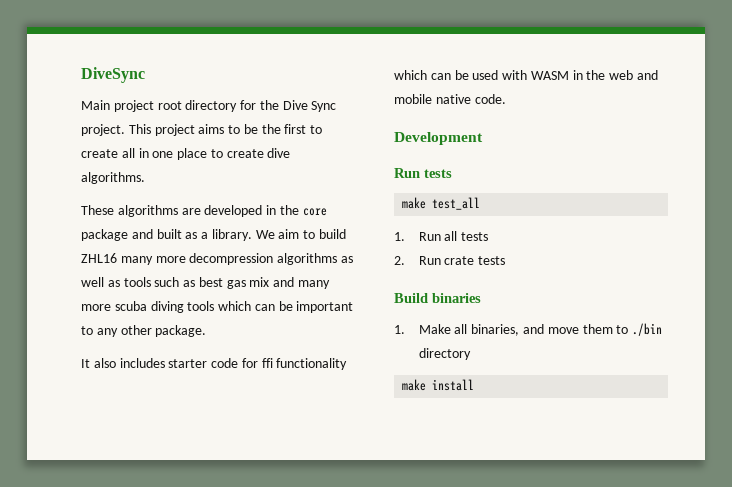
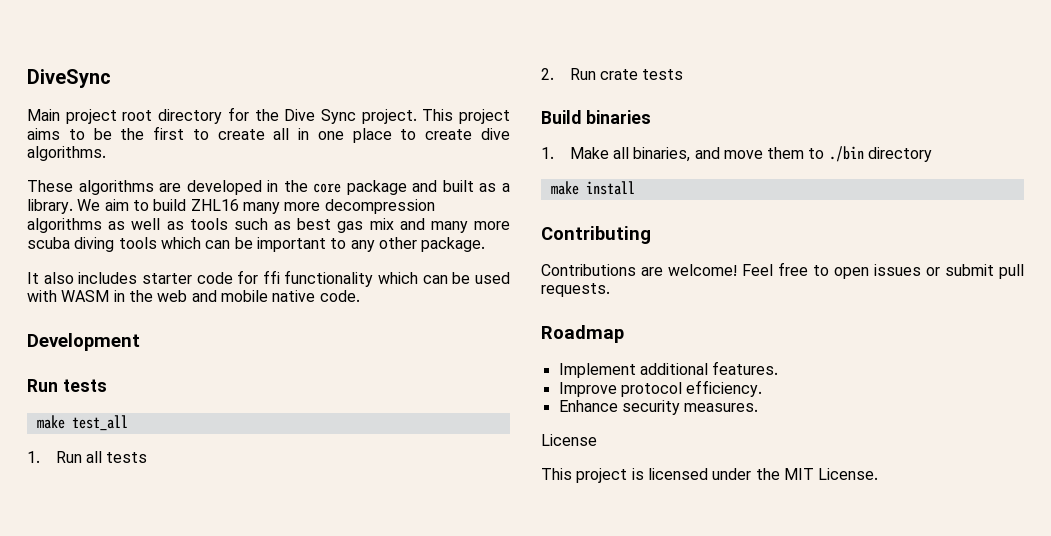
(475, 385) none -> [541,226,651,244] [541,262,1024,279] [541,283,610,297] [541,325,624,343] [558,361,779,378] [558,380,763,397] [558,400,759,415] [541,434,597,446] [541,468,879,483] // Contributing // Contributions are welcome! Feel free to open issues or submit pull requests. // Roadmap // Implement additional features. // Improve protocol efficiency. // Enhance security measures. // License // This project is licensed under the MIT License.

